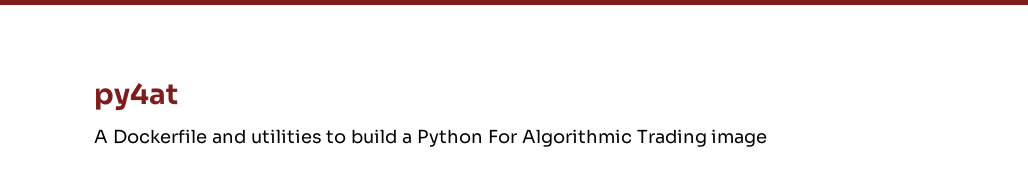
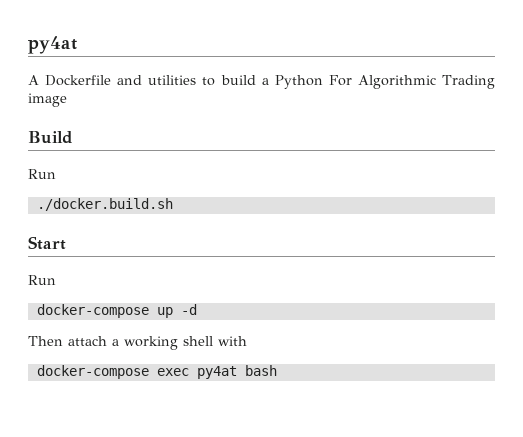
(768, 138) none -> [28,131,73,144] [28,169,56,179] [36,198,173,211] [28,236,66,250] [28,275,56,285] [36,304,197,318] [28,336,247,350] [36,365,277,379] // Build // Run // ./docker.build.sh // Start // Run // docker-compose up -d // Then attach a working shell with // docker-compose exec py4at bash

